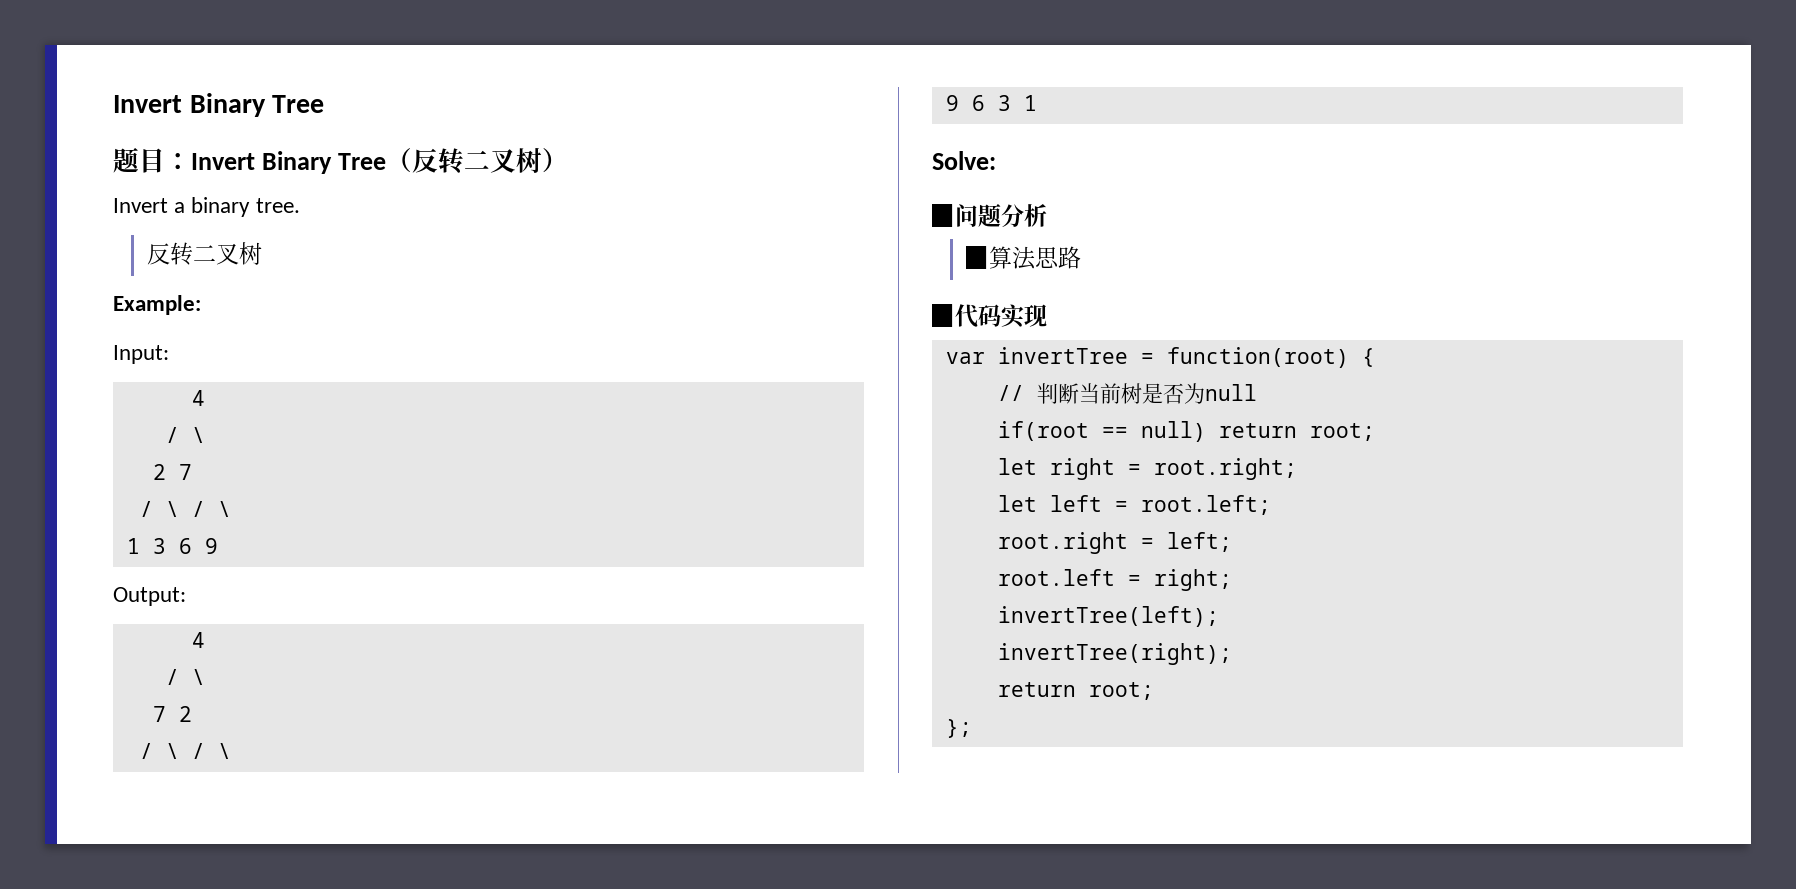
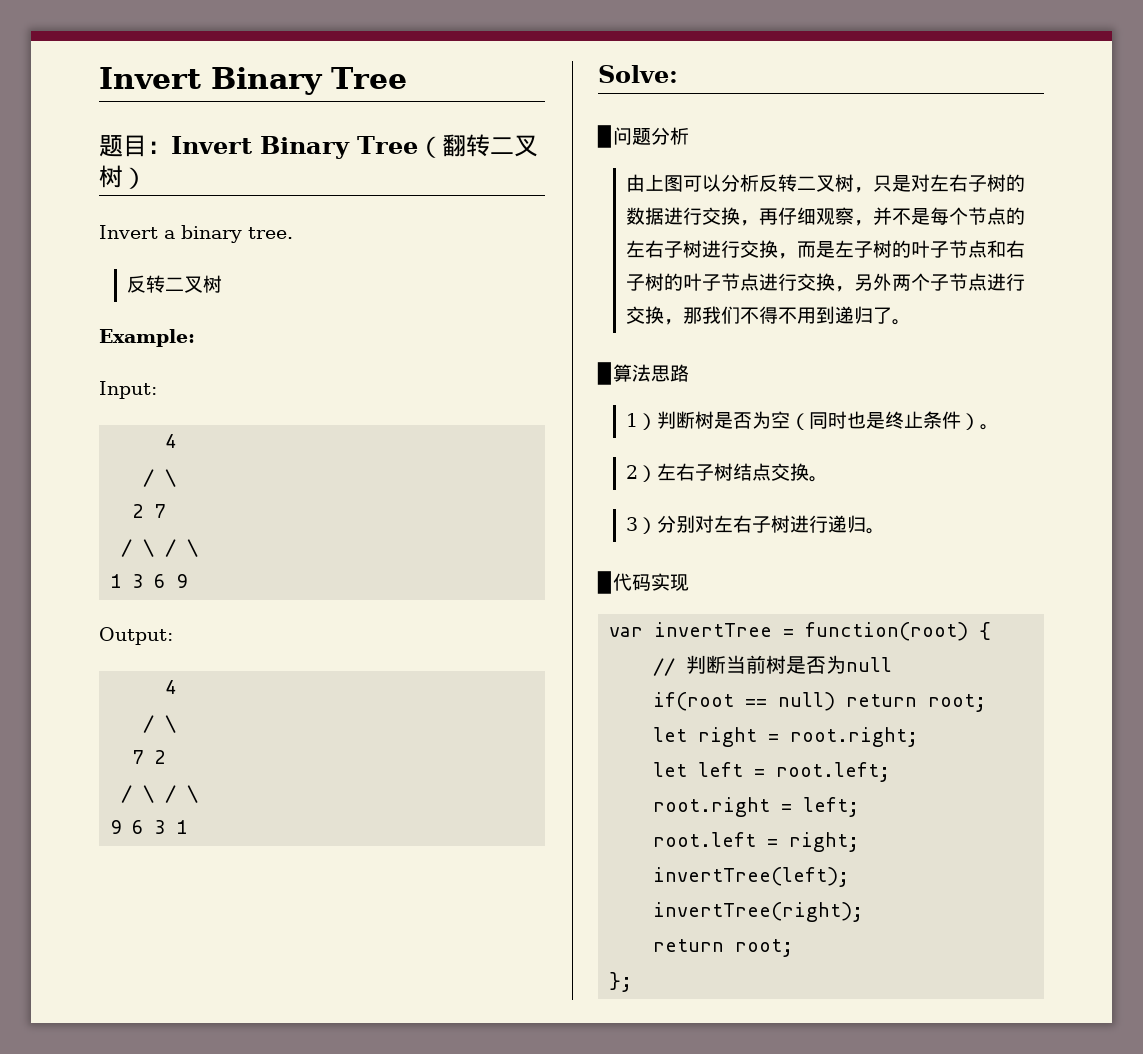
[411,148,438,173] 反 -> [441,134,466,157] 翻
[965,246,1081,270] ▉算法思路 -> [626,174,1026,193] [626,207,1026,226] [626,240,1026,259] [626,273,1026,292] [626,306,912,325] [597,362,689,385] [626,411,1000,430] [626,463,829,482] [626,515,886,534] 由上图可以分析反转二叉树，只是对左右子树的数据进行交换，再仔细观察，并不是每个节点的左右子树进行交换，而是左子树的叶子节点和右子树的叶子节点进行交换，另外两个子节点进行交换，那我们不得不用到递归了。 // ▉算法思路 // 1）判断树是否为空（同时也是终止条件）。 // 2）左右子树结点交换。 // 3）分别对左右子树进行递归。

